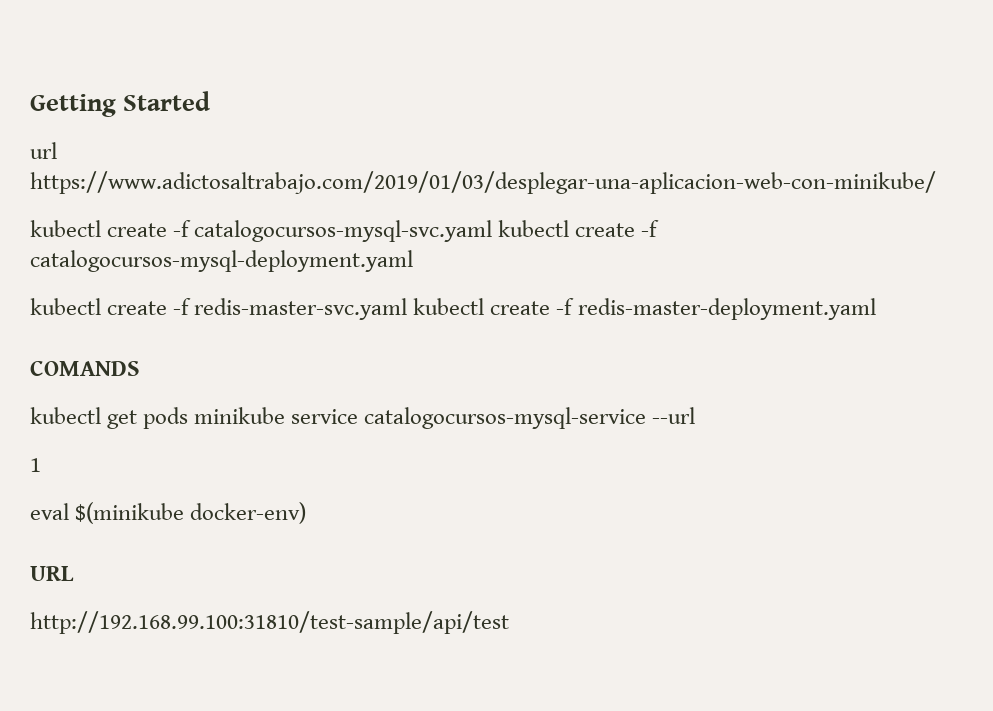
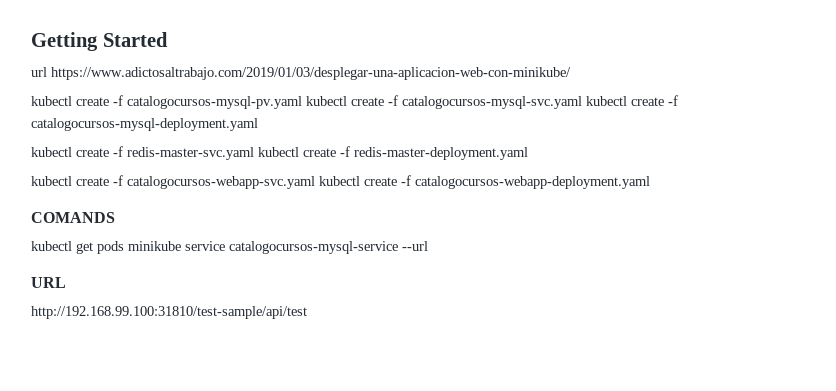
(192, 228) none -> [127,95,398,109] catalogocursos-mysql-pv.yaml kubectl create -f
(876, 309) none -> [31,175,650,189] // kubectl create -f catalogocursos-webapp-svc.yaml kubectl create -f catalogocursos-webapp-deployment.yaml
[30,458,41,472] [30,502,307,524] // 1 // eval $(minikube docker-env) -> (428, 246) none

